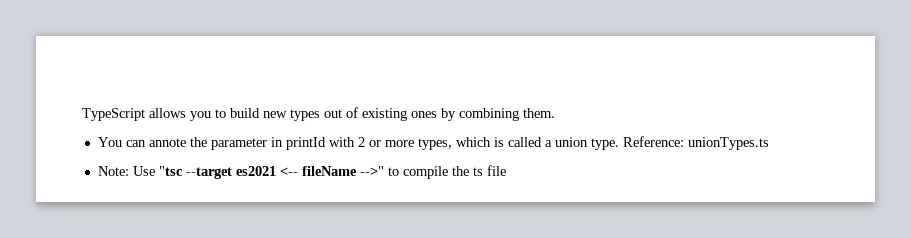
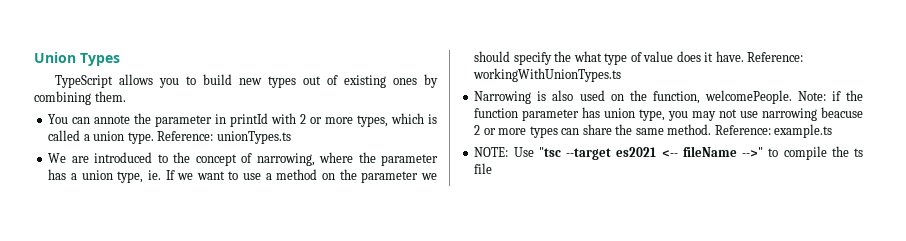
(82, 114) none -> [34,52,120,66] Union Types //
[97,166,129,176] Note: -> [48,152,438,166] [48,169,437,183] [474,51,804,65] [473,68,622,82] [474,90,863,104] [474,107,863,121] [474,124,833,138] [474,147,509,157] We are introduced to the concept of narrowing, where the parameter has a union type, ie. If we want to use a method on the parameter we should specify the what type of value does it have. Reference: workingWithUnionTypes.ts // Narrowing is also used on the function, welcomePeople. Note: if the function parameter has union type, you may not use narrowing beacuse 2 or more types can share the same method. Reference: example.ts // NOTE:

